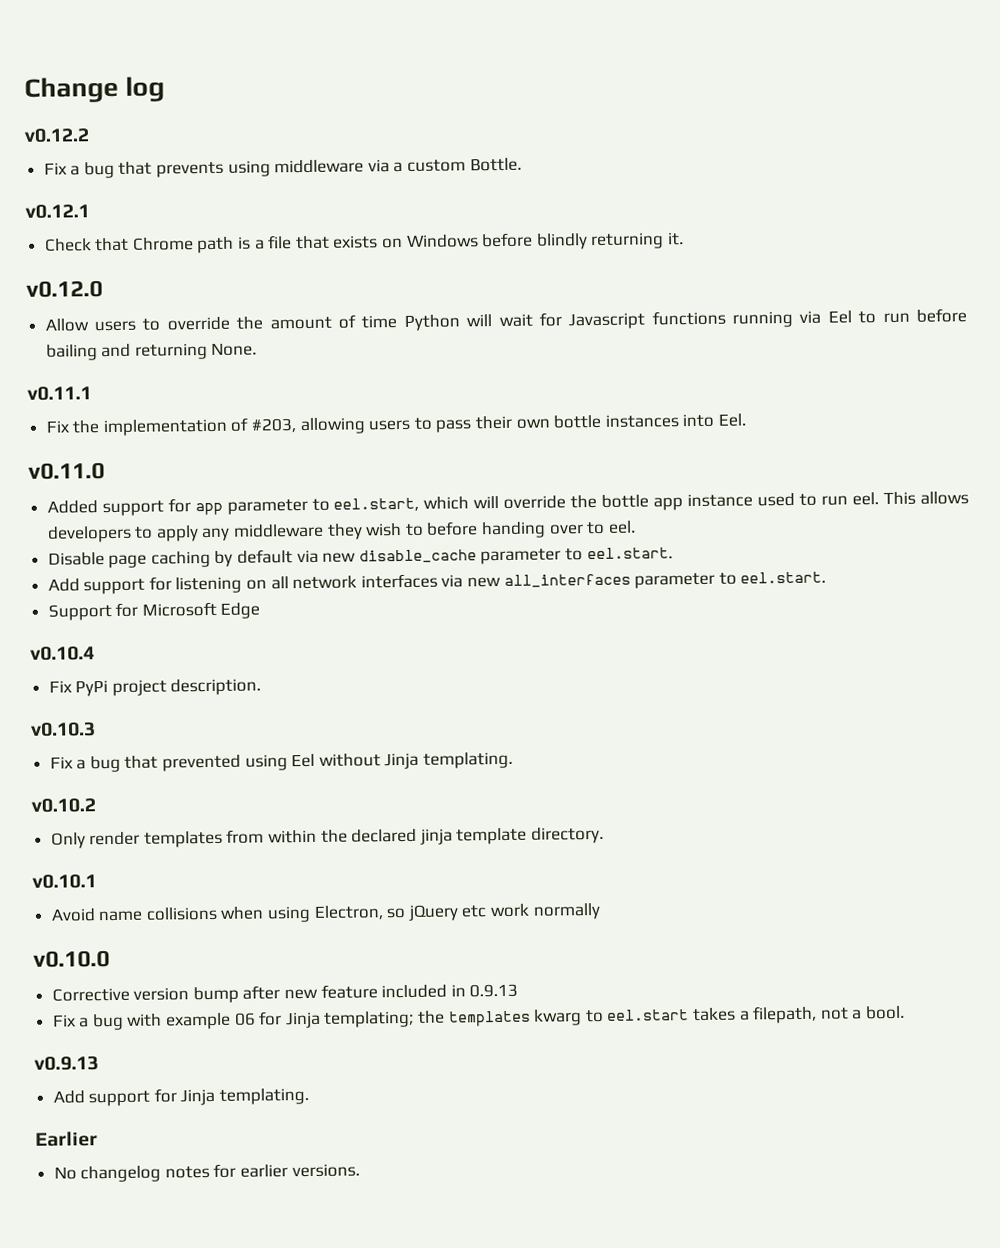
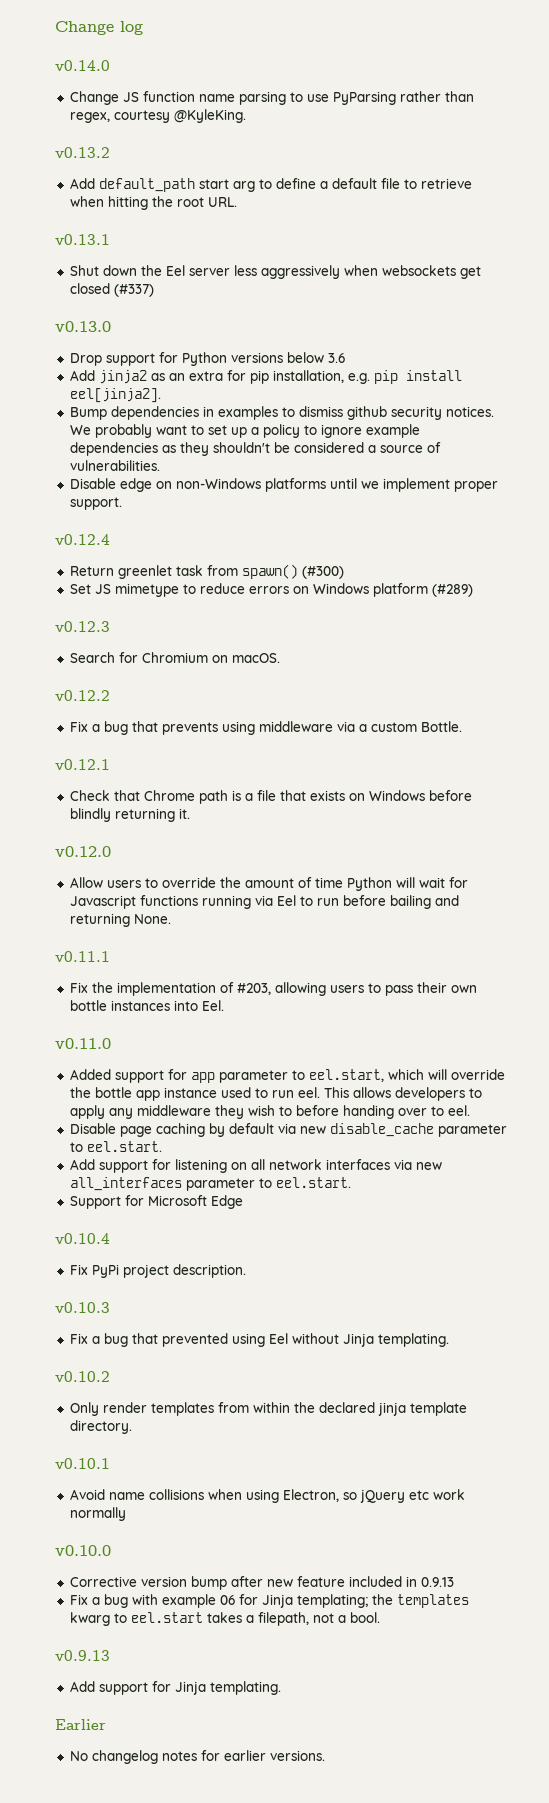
(166, 89) none -> [55,60,110,71] [69,91,474,105] [69,109,246,123] [55,147,110,158] [69,178,472,192] [69,196,237,210] [55,234,110,245] [69,265,481,279] [69,283,154,297] [55,321,111,332] [69,352,345,366] [69,370,462,384] [69,388,161,403] [69,406,494,420] [69,424,420,438] [69,442,441,456] [69,460,160,471] [69,478,498,492] [69,497,122,510] [55,534,110,545] [69,564,344,579] [69,583,473,597] [55,621,110,632] [69,652,280,663] // v0.14.0 // Change JS function name parsing to use PyParsing rather than regex, courtesy @KyleKing. // v0.13.2 // Add default_path start arg to define a default file to retrieve when hitting the root URL. // v0.13.1 // Shut down the Eel server less aggressively when websockets get closed (#337) // v0.13.0 // Drop support for Python versions below 3.6 // Add jinja2 as an extra for pip installation, e.g. pip install eel[jinja2]. // Bump dependencies in examples to dismiss github security notices. We probably want to set up a policy to ignore example dependencies as they shouldn't be considered a source of vulnerabilities. // Disable edge on non-Windows platforms until we implement proper support. // v0.12.4 // Return greenlet task from spawn() (#300) // Set JS mimetype to reduce errors on Windows platform (#289) // v0.12.3 // Search for Chromium on macOS.

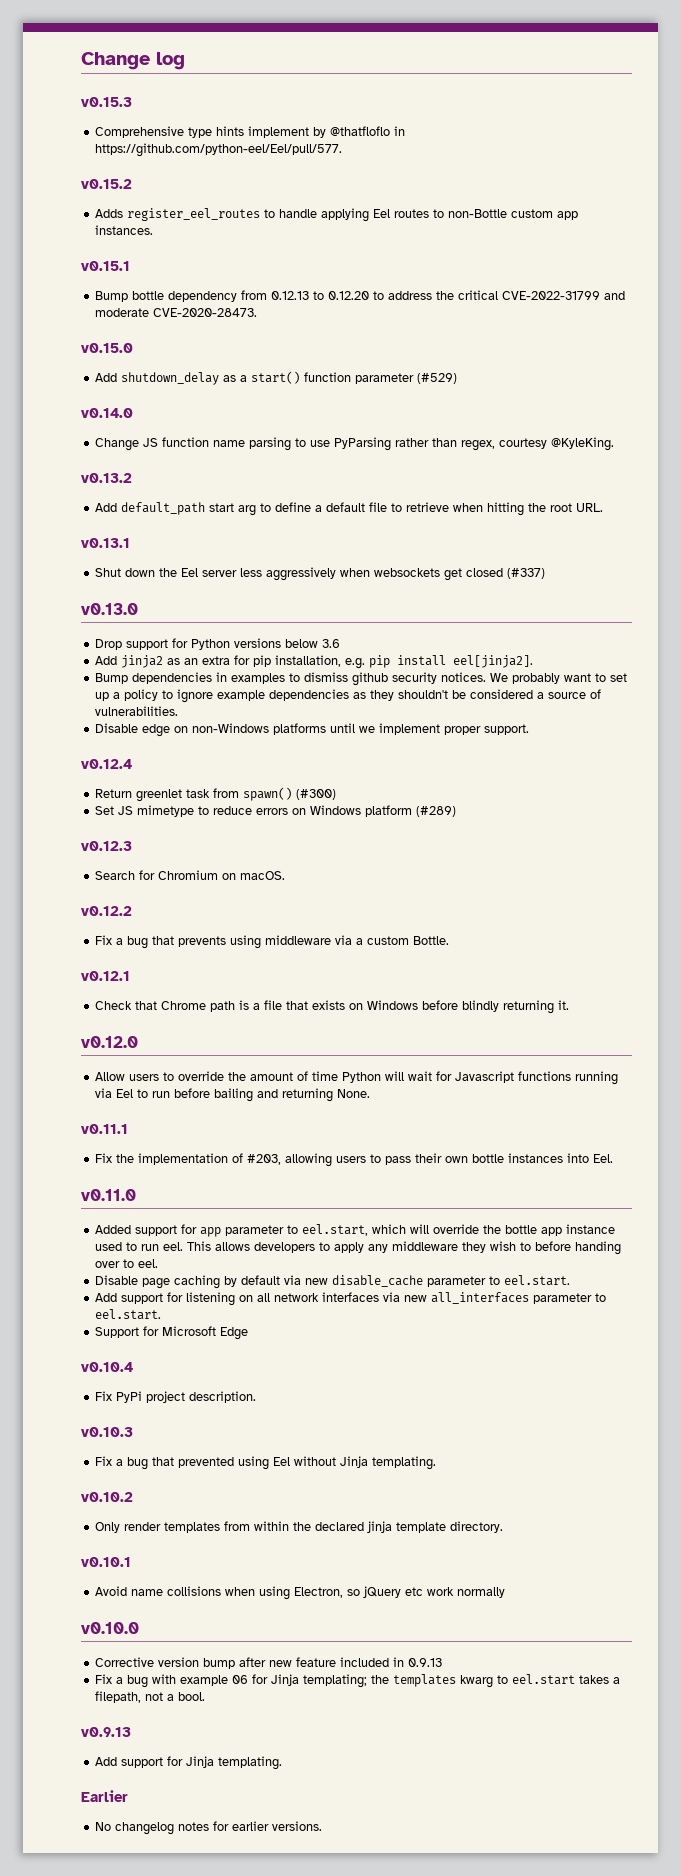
(143, 28) none -> [81,97,132,107] [94,126,405,138] [94,143,342,157] [81,179,132,189] [94,208,578,222] [94,225,153,235] [81,261,130,271] [94,290,625,302] [94,308,257,317] [81,343,133,353] [94,371,457,385] // v0.15.3 // Comprehensive type hints implement by @thatfloflo in https://github.com/python-eel/Eel/pull/577. // v0.15.2 // Adds register_eel_routes to handle applying Eel routes to non-Bottle custom app instances. // v0.15.1 // Bump bottle dependency from 0.12.13 to 0.12.20 to address the critical CVE-2022-31799 and moderate CVE-2020-28473. // v0.15.0 // Add shutdown_delay as a start() function parameter (#529)

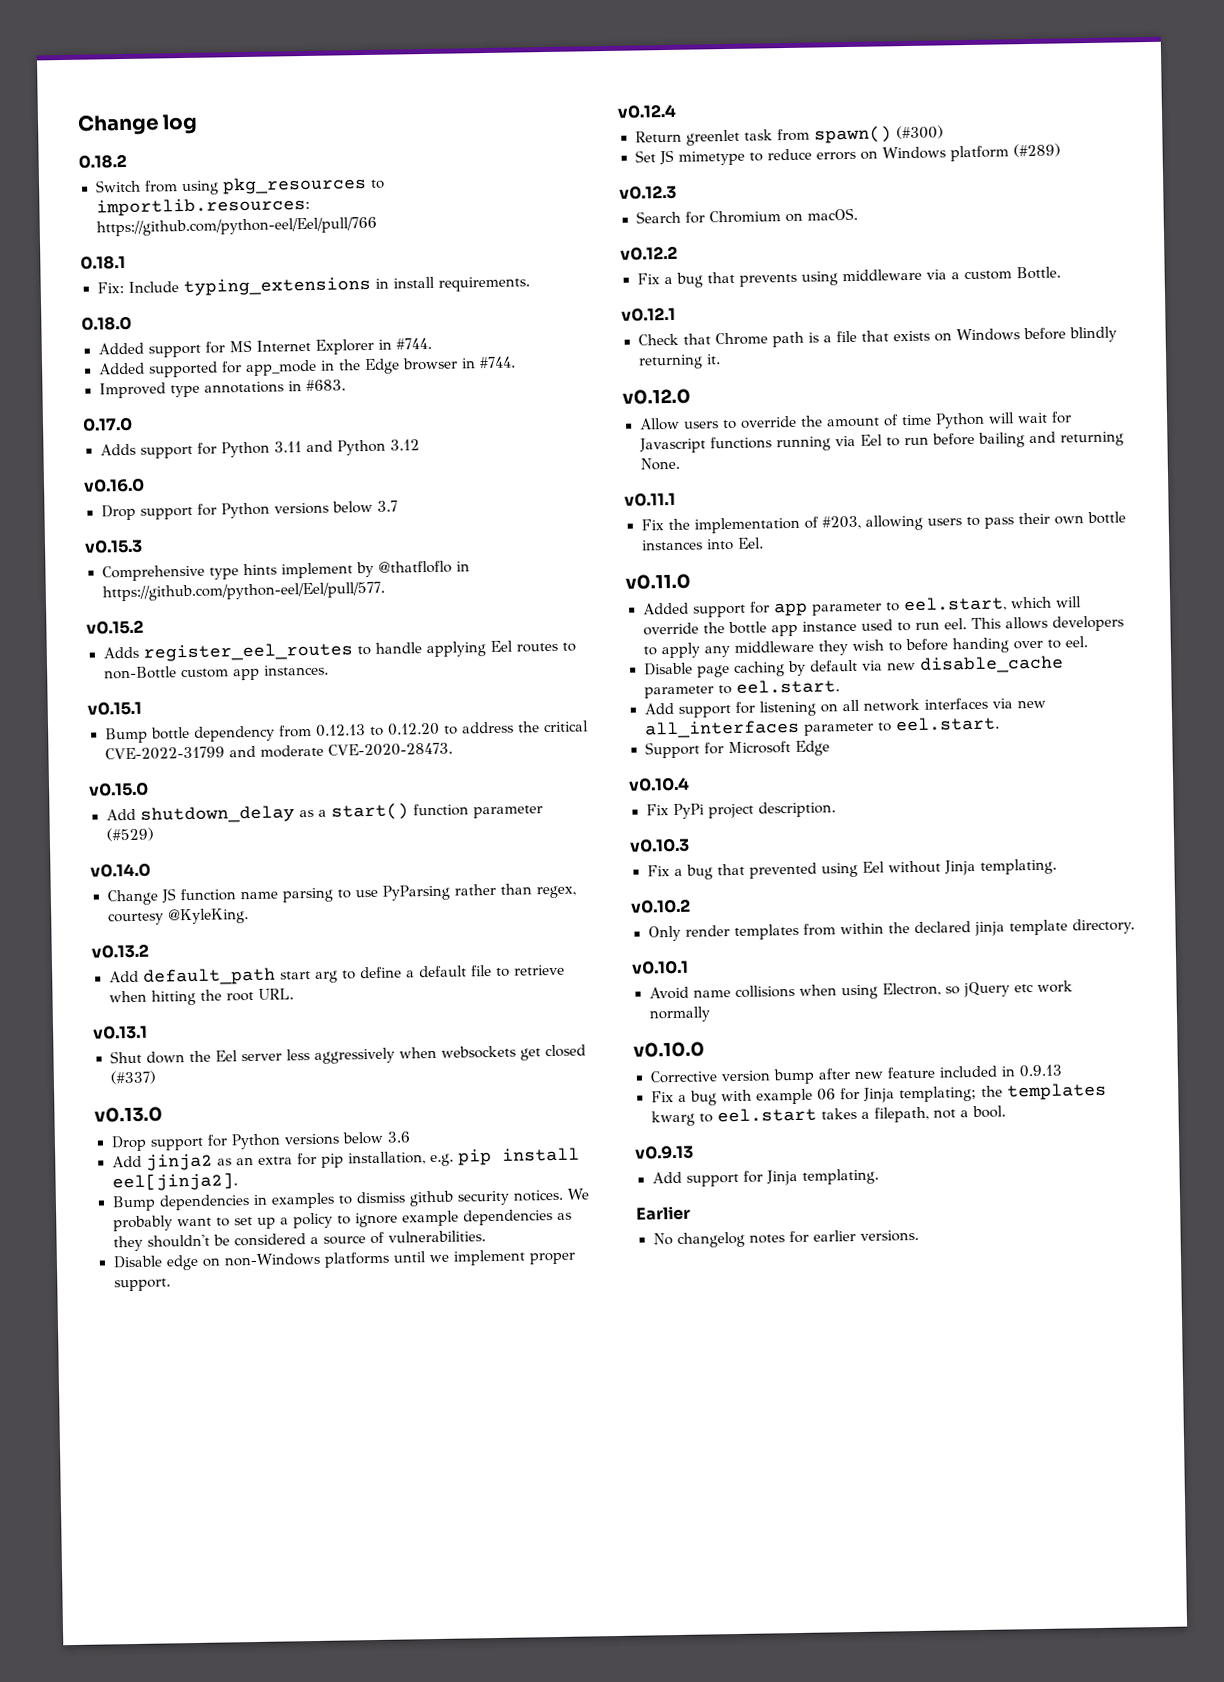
(185, 61) none -> [78,153,127,169] [94,175,385,196] [95,196,310,217] [95,216,377,237] [80,254,126,270] [96,276,530,297] [81,315,132,331] [97,337,432,358] [98,356,516,378] [98,379,346,399] [82,416,133,432] [99,439,420,459] [83,477,145,493] [100,500,398,521] // 0.18.2 // Switch from using pkg_resources to importlib.resources: https://github.com/python-eel/Eel/pull/766 // 0.18.1 // Fix: Include typing_extensions in install requirements. // 0.18.0 // Added support for MS Internet Explorer in #744. // Added supported for app_mode in the Edge browser in #744. // Improved type annotations in #683. // 0.17.0 // Adds support for Python 3.11 and Python 3.12 // v0.16.0 // Drop support for Python versions below 3.7

